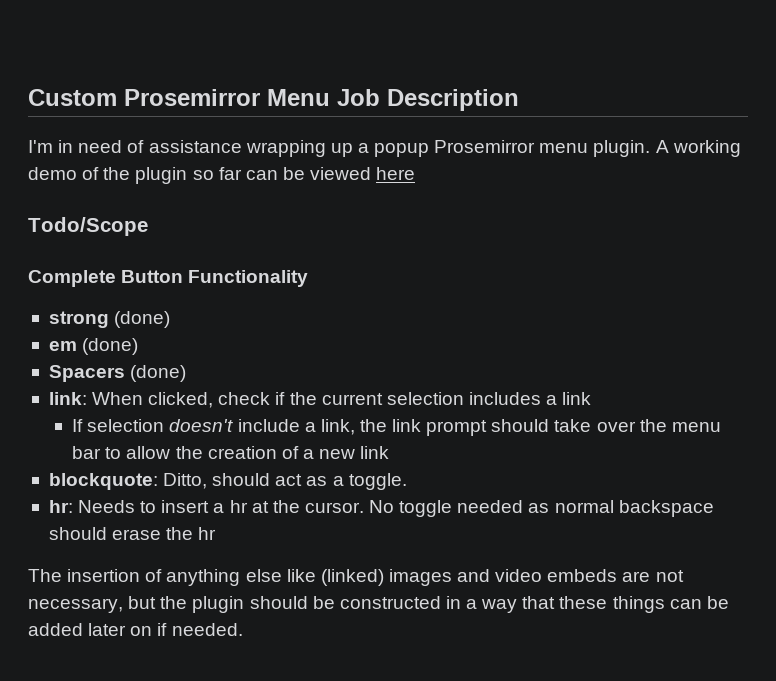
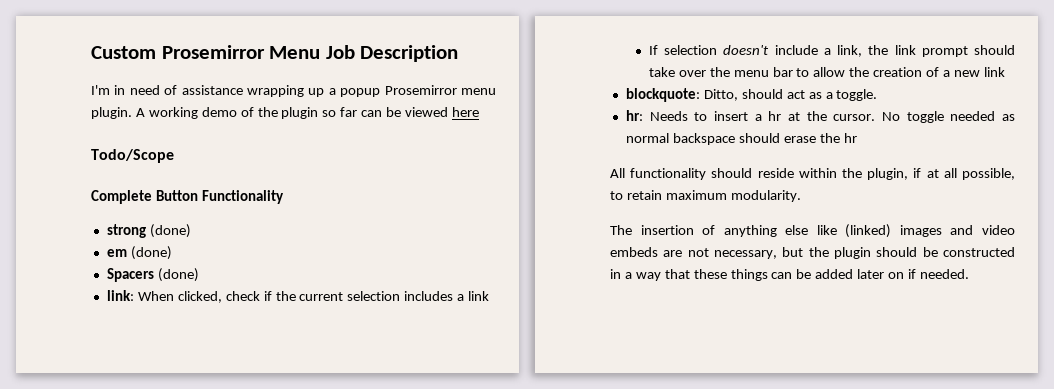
(217, 533) none -> [610,168,1015,180] [610,190,801,202] // All functionality should reside within the plugin, if at all possible, to retain maximum modularity.

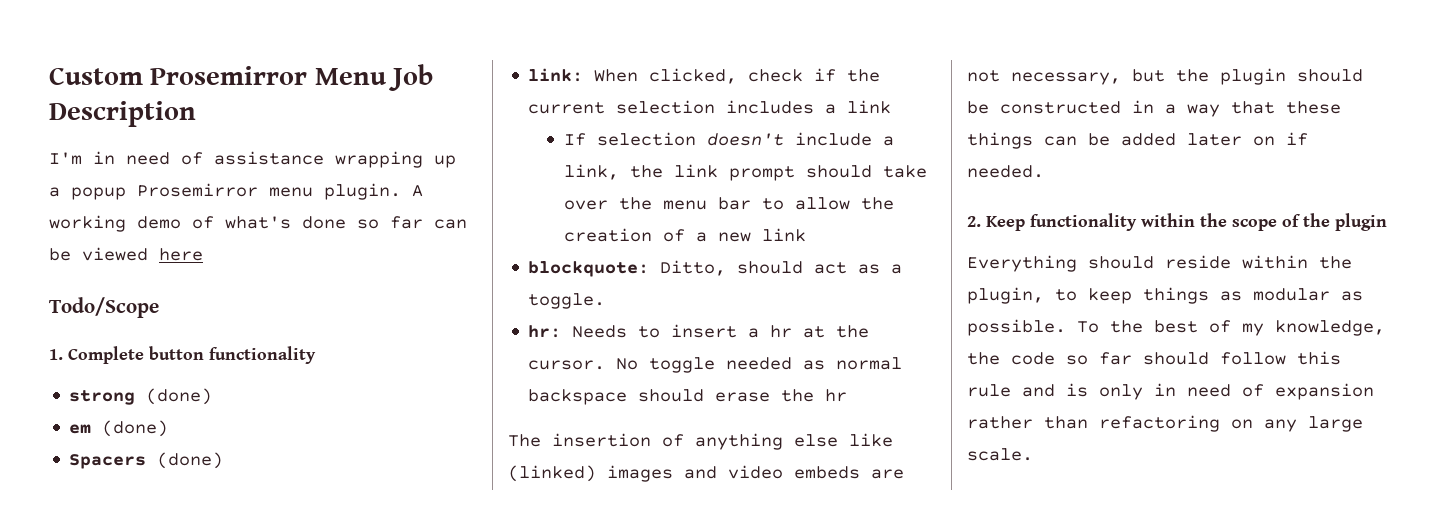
[257,107,319,119] the plugin -> [225,216,346,229] what's done
[91,190,284,204] Complete Button Functionality -> [49,346,316,364] 1. Complete button functionality
[610,168,1015,180] [610,190,801,202] // All functionality should reside within the plugin, if at all possible, to retain maximum modularity. -> (848, 395) none
(969, 274) none -> [967,213,1387,231] [967,255,1352,272] [967,287,1363,304] [967,319,1385,336] [967,351,1341,365] [967,383,1374,400] [967,415,1363,432] [967,448,1033,461] // 2. Keep functionality within the scope of the plugin // Everything should reside within the plugin, to keep things as modular as possible. To the best of my knowledge, the code so far should follow this rule and is only in need of expansion rather than refactoring on any large scale.

